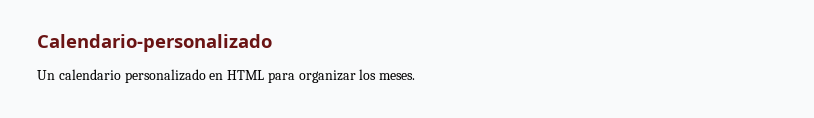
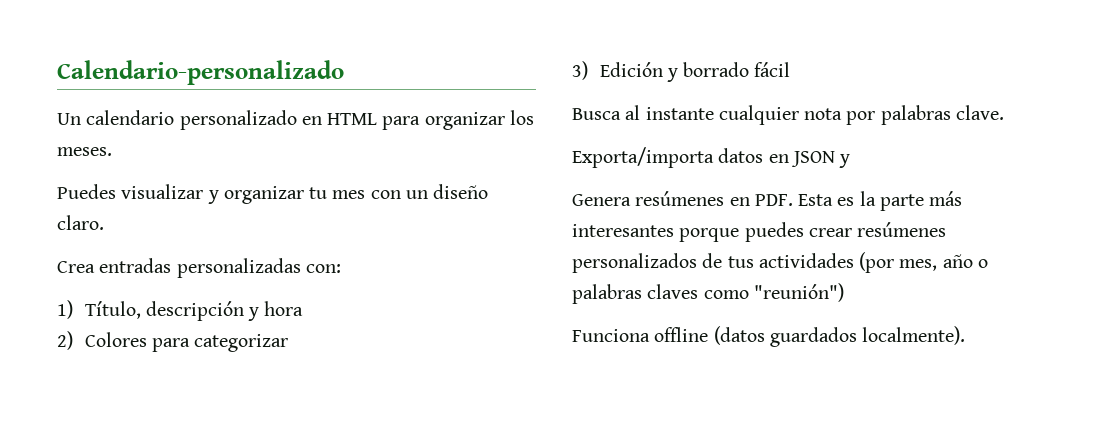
(416, 76) none -> [57,184,489,204] [57,215,104,230] [57,258,341,278] [57,300,304,321] [57,331,289,352] [572,61,791,82] [572,105,1004,125] [572,147,851,168] [572,191,963,211] [572,222,947,242] [572,252,988,273] [572,283,844,304] [572,326,966,347] // Puedes visualizar y organizar tu mes con un diseño claro. // Crea entradas personalizadas con: // 1) Título, descripción y hora // 2) Colores para categorizar // 3) Edición y borrado fácil // Busca al instante cualquier nota por palabras clave. // Exporta/importa datos en JSON y // Genera resúmenes en PDF. Esta es la parte más interesantes porque puedes crear resúmenes personalizados de tus actividades (por mes, año o palabras claves como "reunión") // Funciona offline (datos guardados localmente).

